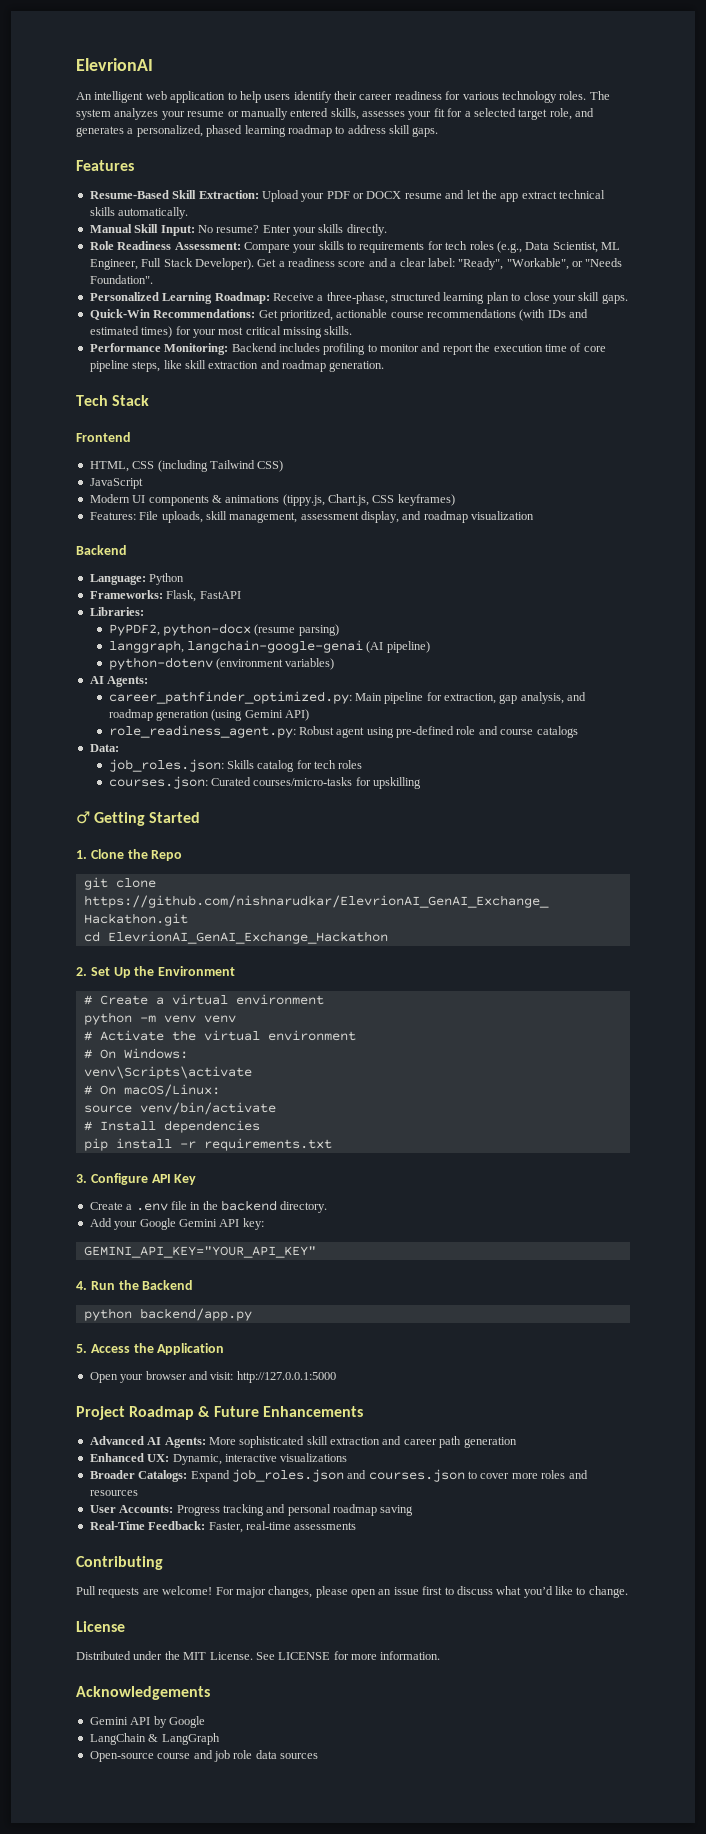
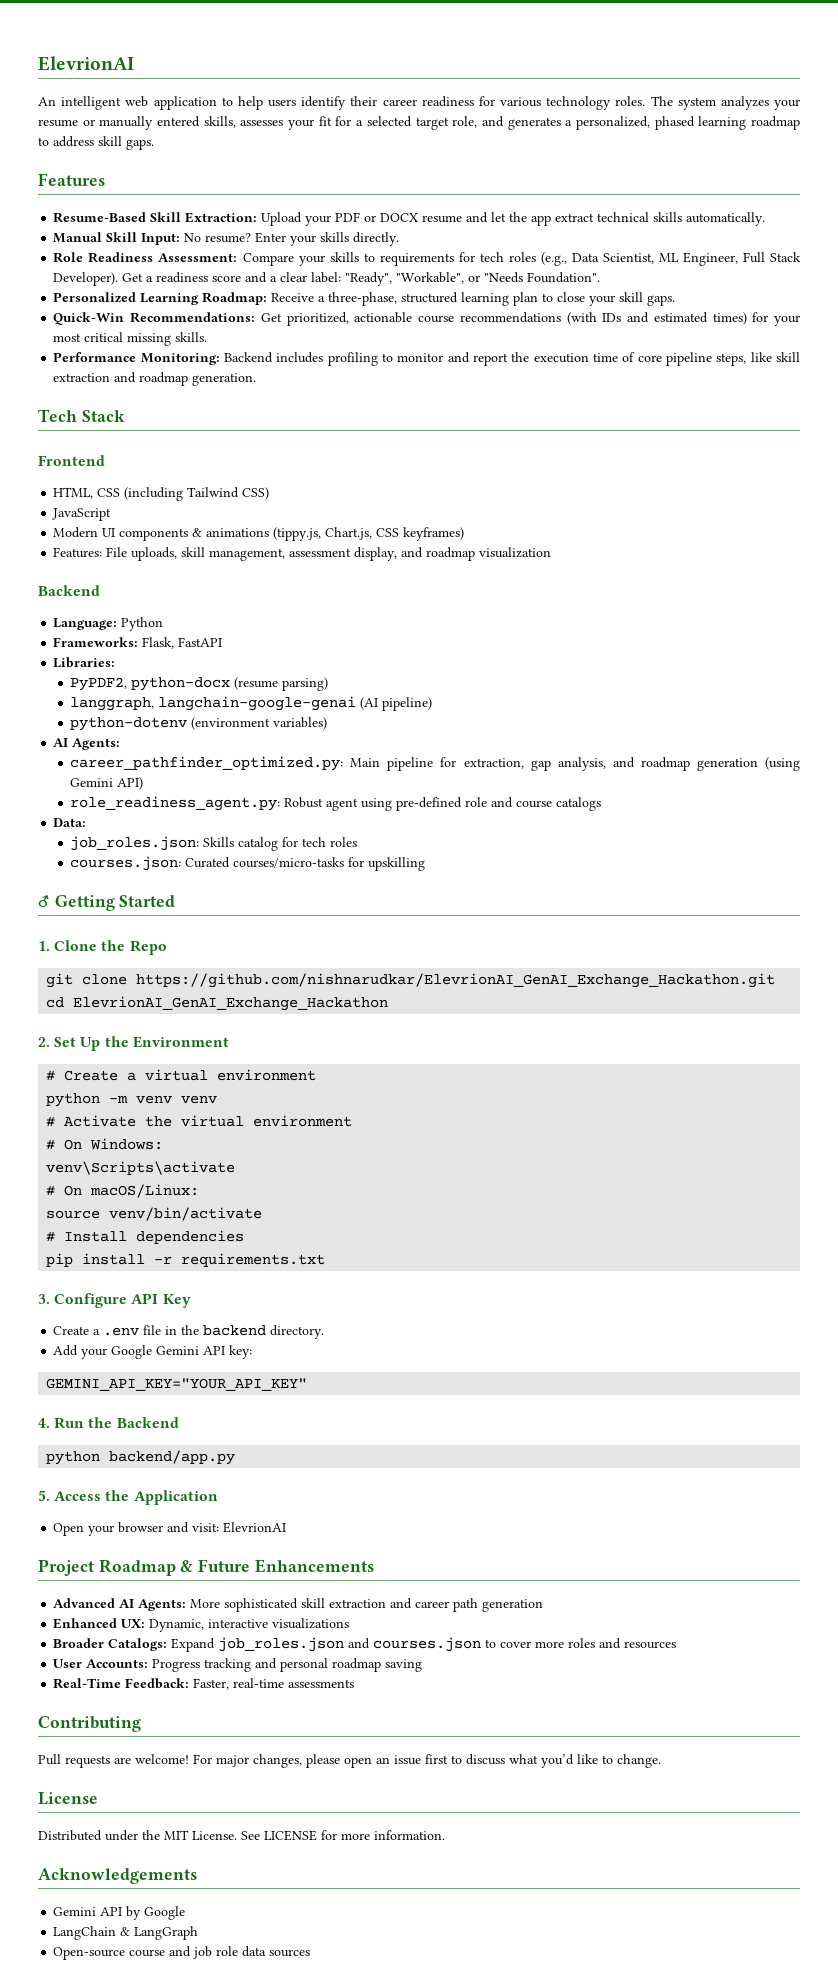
[236,1371,336,1383] http://127.0.0.1:5000 -> [223,1522,287,1533] ElevrionAI

